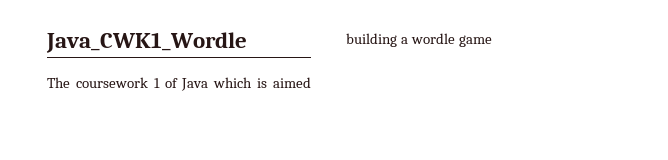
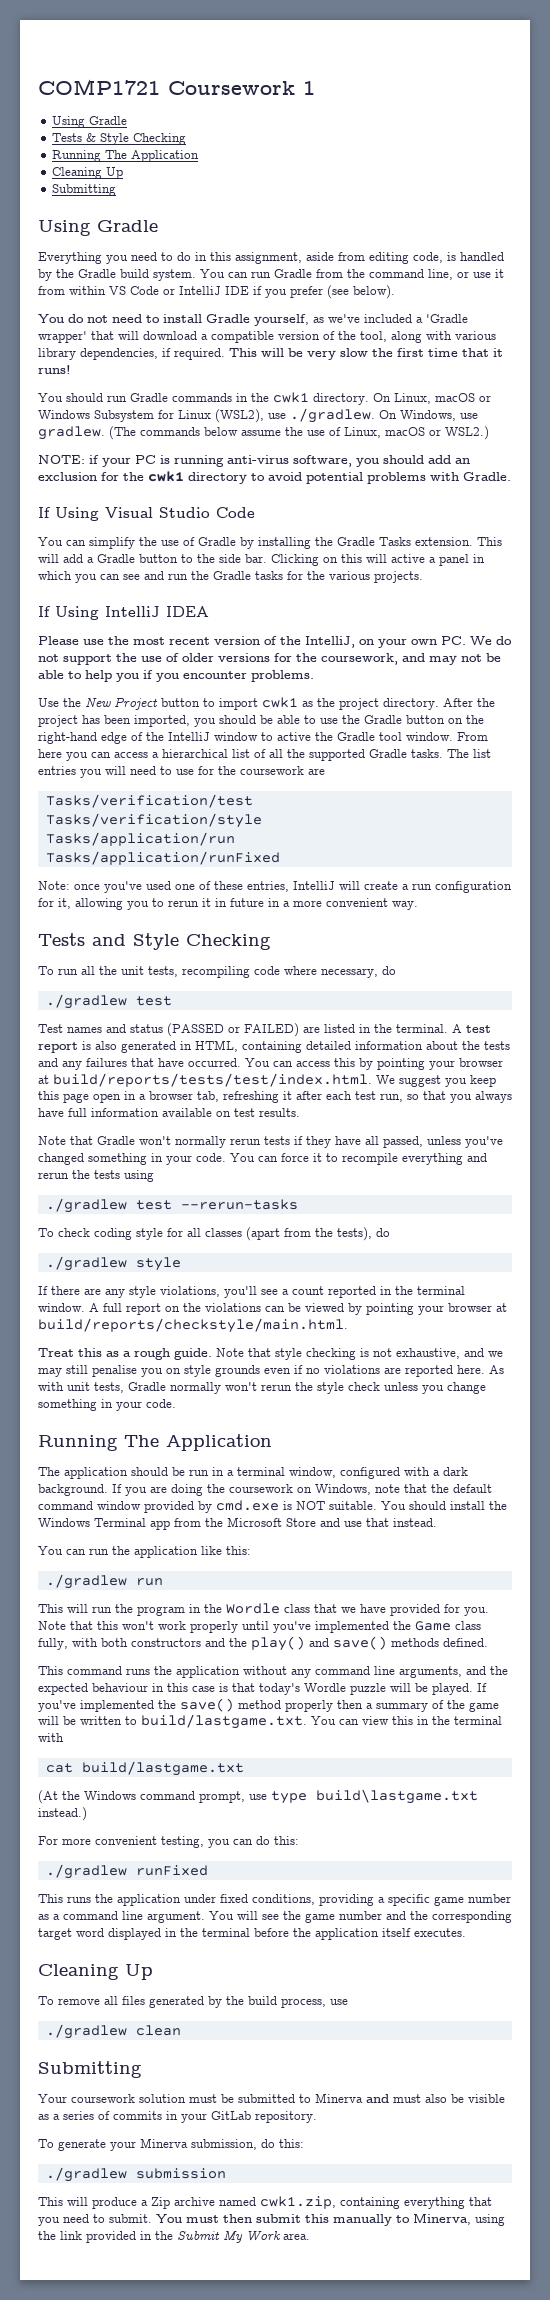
[46,32,247,53] [47,77,311,91] [346,33,492,47] Java_CWK1_Wordle // The coursework 1 of Java which is aimed building a wordle game -> [38,79,315,95] [52,116,128,128] [52,133,187,145] [52,150,200,162] [52,167,124,179] [52,184,117,196] [38,220,158,236] [38,252,504,264] [38,269,504,281] [38,285,395,299] [38,314,468,326] [38,331,496,343] [38,348,503,360] [38,365,71,374] [38,392,491,405] [38,408,478,423] [38,426,489,440] [38,455,470,467] [38,471,511,484] [38,507,255,521] [38,537,502,549] [38,554,485,566] [38,571,423,583] [38,606,209,620] [38,636,512,648] [38,653,501,665] [38,670,314,682] [38,697,495,710] [38,715,484,727] [38,732,488,744] [38,749,491,761] [38,766,325,778] [45,794,253,808] [45,813,262,828] [45,832,235,846] [45,851,280,865] [38,881,512,893] [38,898,418,910] [38,933,271,950] [38,966,396,978] [45,994,172,1009] [38,1023,491,1037] [38,1040,510,1053] [38,1058,503,1070] [38,1073,496,1087] [38,1091,512,1103] [38,1108,300,1117] [38,1136,503,1148] [38,1153,487,1165] [38,1170,154,1182] [45,1198,298,1213] [38,1227,390,1241] [45,1256,181,1271] [38,1286,465,1298] [38,1303,507,1315] [38,1318,348,1333] [38,1348,503,1360] [38,1365,504,1377] [38,1382,486,1394] [38,1399,176,1411] [38,1434,272,1451] [38,1467,468,1479] [38,1484,492,1496] [38,1500,507,1513] [38,1517,437,1530] [38,1546,251,1558] [45,1574,163,1589] [38,1603,489,1616] [38,1621,481,1633] [38,1636,488,1651] [38,1666,508,1678] [38,1683,487,1695] [38,1698,499,1712] [38,1714,502,1729] [38,1733,64,1742] [45,1761,244,1776] [38,1789,478,1804] [38,1807,87,1821] [38,1836,299,1848] [45,1864,208,1879] [38,1894,511,1906] [38,1911,512,1923] [38,1928,466,1940] [38,1964,153,1980] [38,1996,348,2008] [45,2024,181,2039] [38,2061,142,2078] [38,2093,505,2103] [38,2111,317,2123] [38,2138,304,2151] [45,2167,226,2182] [38,2196,492,2209] [38,2213,505,2226] [38,2230,310,2243] COMP1721 Coursework 1 // Using Gradle // Tests & Style Checking // Running The Application // Cleaning Up // Submitting // Using Gradle // Everything you need to do in this assignment, aside from editing code, is handled by the Gradle build system. You can run Gradle from the command line, or use it from within VS Code or IntelliJ IDE if you prefer (see below). // You do not need to install Gradle yourself, as we've included a 'Gradle wrapper' that will download a compatible version of the tool, along with various library dependencies, if required. This will be very slow the first time that it runs! // You should run Gradle commands in the cwk1 directory. On Linux, macOS or Windows Subsystem for Linux (WSL2), use ./gradlew. On Windows, use gradlew. (The commands below assume the use of Linux, macOS or WSL2.) // NOTE: if your PC is running anti-virus software, you should add an exclusion for the cwk1 directory to avoid potential problems with Gradle. // If Using Visual Studio Code // You can simplify the use of Gradle by installing the Gradle Tasks extension. This will add a Gradle button to the side bar. Clicking on this will active a panel in which you can see and run the Gradle tasks for the various projects. // If Using IntelliJ IDEA // Please use the most recent version of the IntelliJ, on your own PC. We do not support the use of older versions for the coursework, and may not be able to help you if you encounter problems. // Use the New Project button to import cwk1 as the project directory. After the project has been imported, you should be able to use the Gradle button on the right-hand edge of the IntelliJ window to active the Gradle tool window. From here you can access a hierarchical list of all the supported Gradle tasks. The list entries you will need to use for the coursework are // Tasks/verification/test // Tasks/verification/style // Tasks/application/run // Tasks/application/runFixed // Note: once you've used one of these entries, IntelliJ will create a run configuration for it, allowing you to rerun it in future in a more convenient way. // Tests and Style Checking // To run all the unit tests, recompiling code where necessary, do // ./gradlew test // Test names and status (PASSED or FAILED) are listed in the terminal. A test report is also generated in HTML, containing detailed information about the tests and any failures that have occurred. You can access this by pointing your browser at build/reports/tests/test/index.html. We suggest you keep this page open in a browser tab, refreshing it after each test run, so that you always have full information available on test results. // Note that Gradle won't normally rerun tests if they have all passed, unless you've changed something in your code. You can force it to recompile everything and rerun the tests using // ./gradlew test --rerun-tasks // To check coding style for all classes (apart from the tests), do // ./gradlew style // If there are any style violations, you'll see a count reported in the terminal window. A full report on the violations can be viewed by pointing your browser at build/reports/checkstyle/main.html. // Treat this as a rough guide. Note that style checking is not exhaustive, and we may still penalise you on style grounds even if no violations are reported here. As with unit tests, Gradle normally won't rerun the style check unless you change something in your code. // Running The Application // The application should be run in a terminal window, configured with a dark background. If you are doing the coursework on Windows, note that the default command window provided by cmd.exe is NOT suitable. You should install the Windows Terminal app from the Microsoft Store and use that instead. // You can run the application like this: // ./gradlew run // This will run the program in the Wordle class that we have provided for you. Note that this won't work properly until you've implemented the Game class fully, with both constructors and the play() and save() methods defined. // This command runs the application without any command line arguments, and the expected behaviour in this case is that today's Wordle puzzle will be played. If you've implemented the save() method properly then a summary of the game will be written to build/lastgame.txt. You can view this in the terminal with // cat build/lastgame.txt // (At the Windows command prompt, use type build\lastgame.txt instead.) // For more convenient testing, you can do this: // ./gradlew runFixed // This runs the application under fixed conditions, providing a specific game number as a command line argument. You will see the game number and the corresponding target word displayed in the terminal before the application itself executes. // Cleaning Up // To remove all files generated by the build process, use // ./gradlew clean // Submitting // Your coursework solution must be submitted to Minerva and must also be visible as a series of commits in your GitLab repository. // To generate your Minerva submission, do this: // ./gradlew submission // This will produce a Zip archive named cwk1.zip, containing everything that you need to submit. You must then submit this manually to Minerva, using the link provided in the Submit My Work area.

